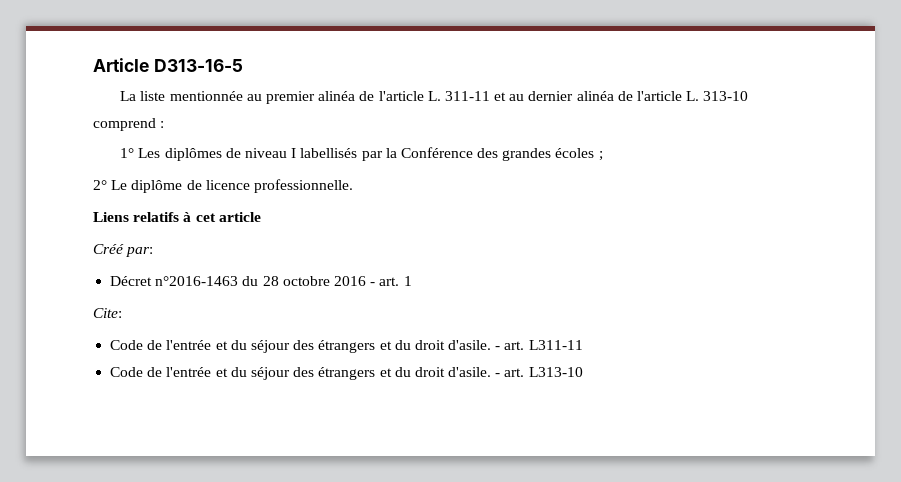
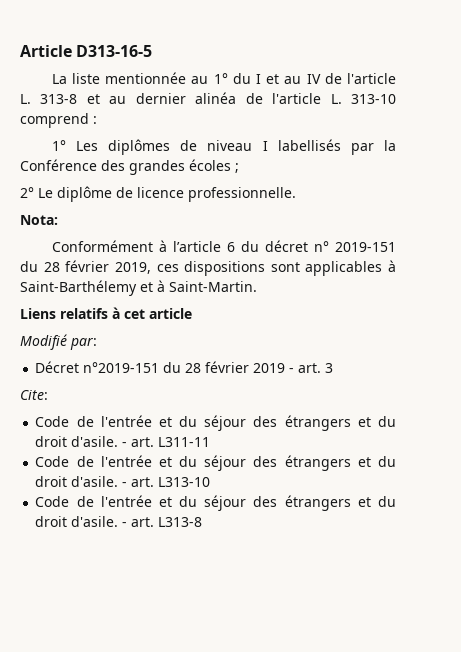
[266,91,490,104] premier alinéa de l'article L. 311-11 -> [213,73,396,84] [20,94,78,104] 1° du I et au IV de l'article L. 313-8
(353, 186) none -> [20,215,58,225] [51,240,396,252] [20,260,396,276] [20,280,257,296] // Nota: // Conformément à l’article 6 du décret n° 2019-151 du 28 février 2019, ces dispositions sont applicables à Saint-Barthélemy et à Saint-Martin.
[93,244,124,254] Créé -> [20,334,67,350] Modifié
[155,276,412,286] n°2016-1463 du 28 octobre 2016 - art. 1 -> [83,361,334,373] n°2019-151 du 28 février 2019 - art. 3
(583, 372) none -> [35,495,397,511] [35,516,203,527] // Code de l'entrée et du séjour des étrangers et du droit d'asile. - art. L313-8

